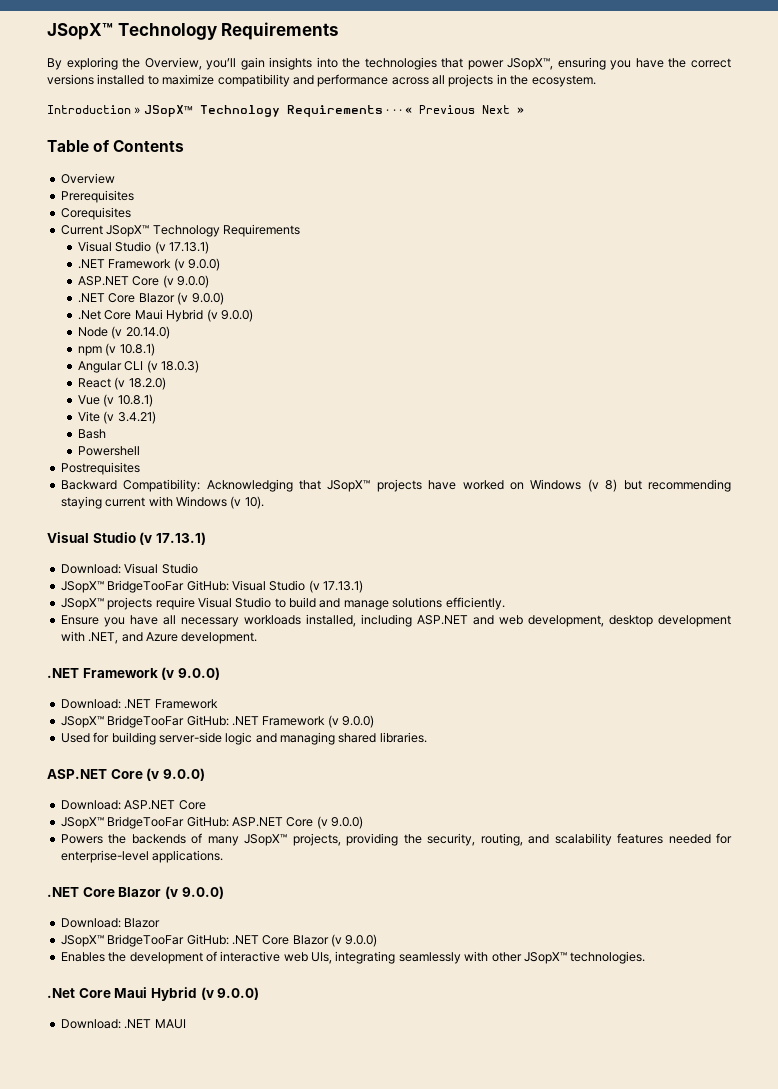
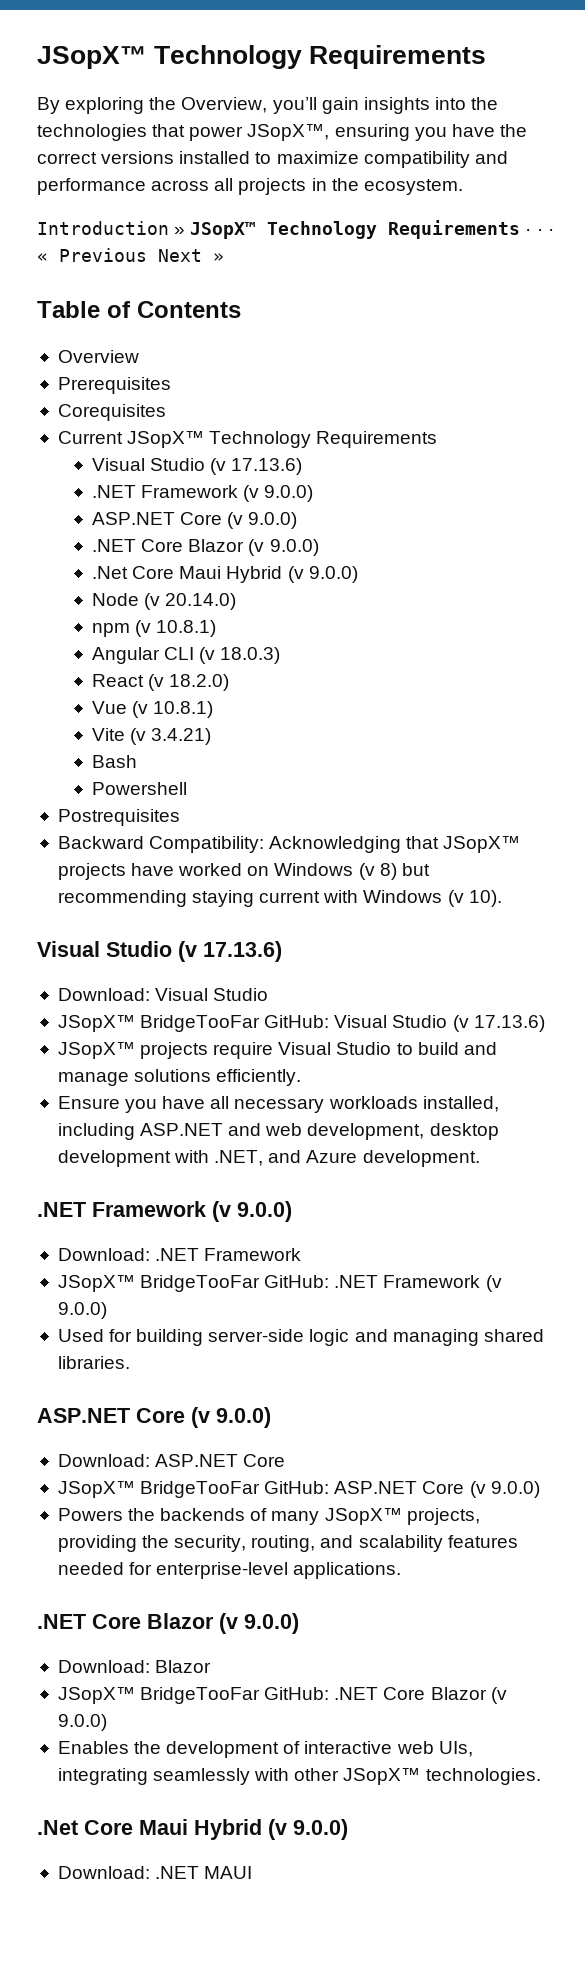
[169,241,210,254] 17.13.1) -> [231,458,303,475] 17.13.6)
[155,532,206,545] 17.13.1) -> [203,941,282,962] 17.13.6)
[323,580,363,593] 17.13.1) -> [473,1015,545,1032] 17.13.6)

